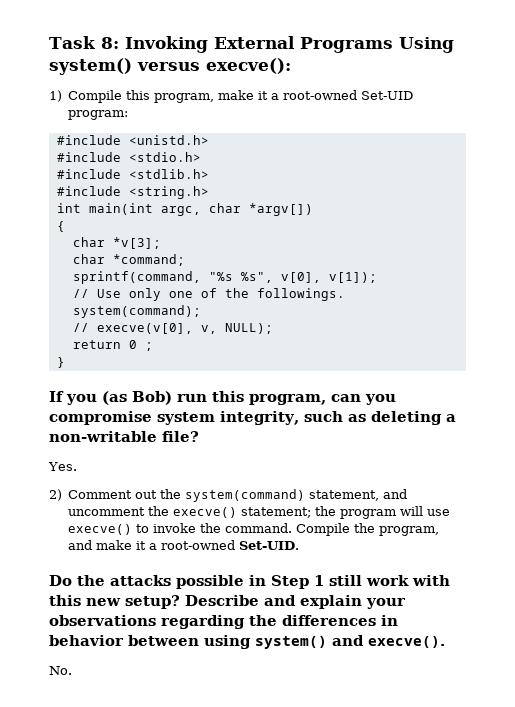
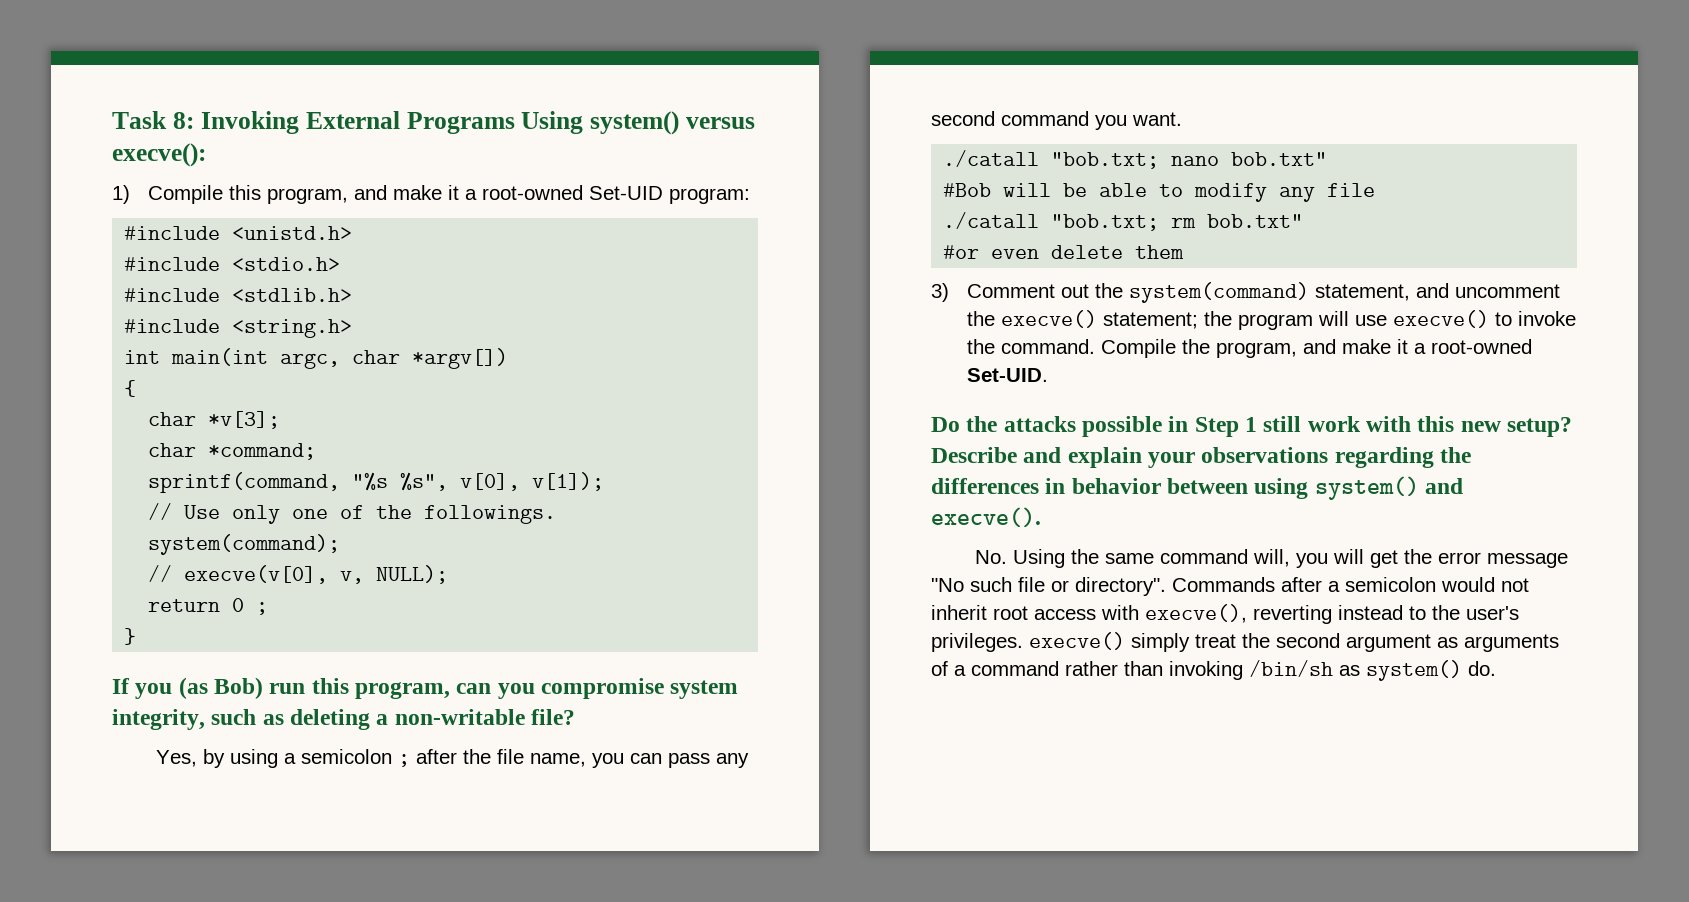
(215, 98) none -> [353,185,387,200] and
[48,462,77,471] [49,489,62,501] Yes. // 2) -> [155,749,749,768] [931,111,1182,130] [943,150,1328,169] [943,183,1376,202] [943,212,1304,231] [943,245,1185,259] [931,283,949,302] Yes, by using a semicolon ; after the file name, you can pass any second command you want. // ./catall "bob.txt; nano bob.txt" // #Bob will be able to modify any file // ./catall "bob.txt; rm bob.txt" // #or even delete them // 3)
(72, 670) none -> [1012,549,1568,568] [931,577,1529,596] [931,604,1519,624] [931,632,1559,652] [931,660,1496,681] Using the same command will, you will get the error message "No such file or directory". Commands after a semicolon would not inherit root access with execve(), reverting instead to the user's privileges. execve() simply treat the second argument as arguments of a command rather than invoking /bin/sh as system() do.

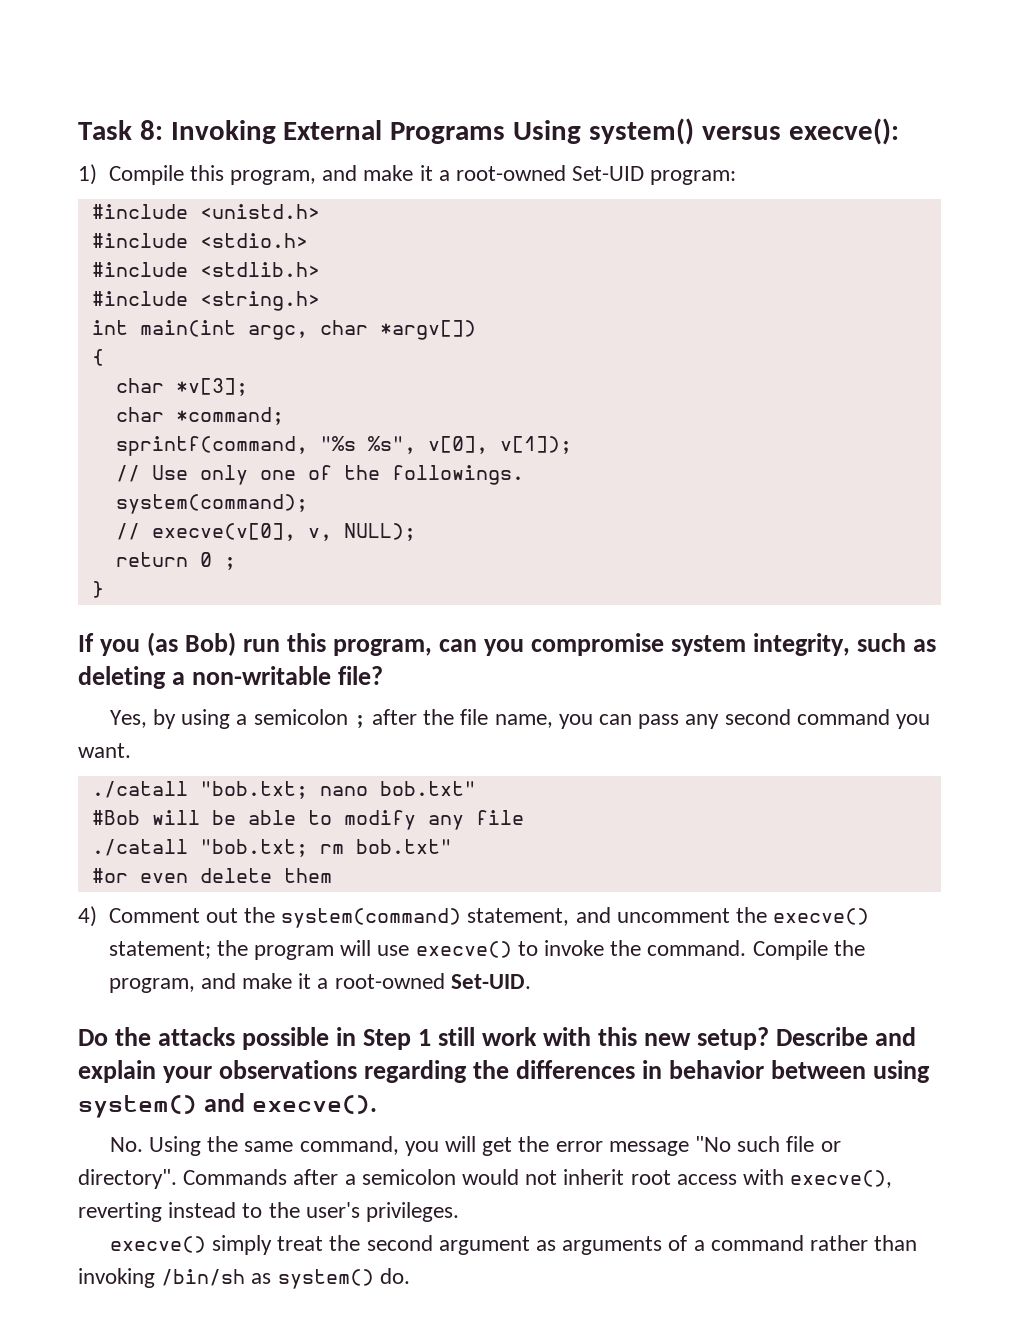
[931,283,949,302] 3) -> [78,906,97,927] 4)
[1159,549,1290,567] command will, -> [299,1136,399,1155] command,
(1023, 642) none -> (460, 1212) //

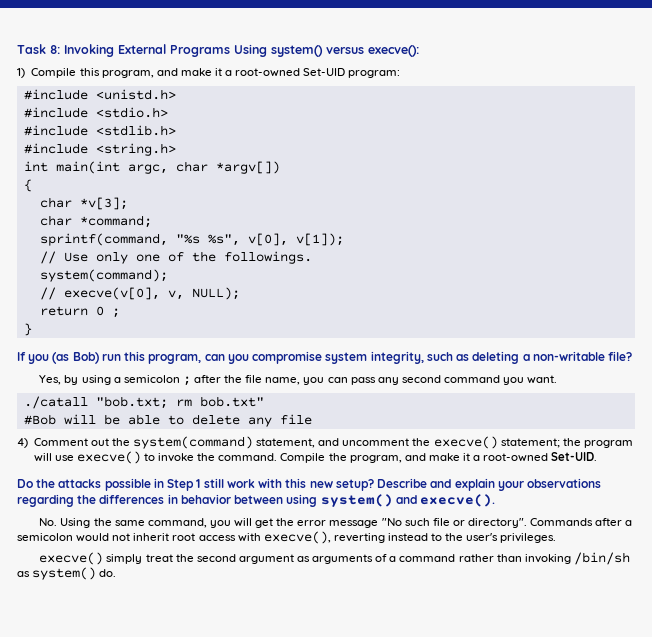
[319,786,368,796] nano -> [175,399,192,407] rm
[343,810,416,830] modify -> [191,414,240,425] delete
[91,839,452,857] [91,868,332,883] // ./catall "bob.txt; rm bob.txt" // #or even delete them -> (312, 419) none

